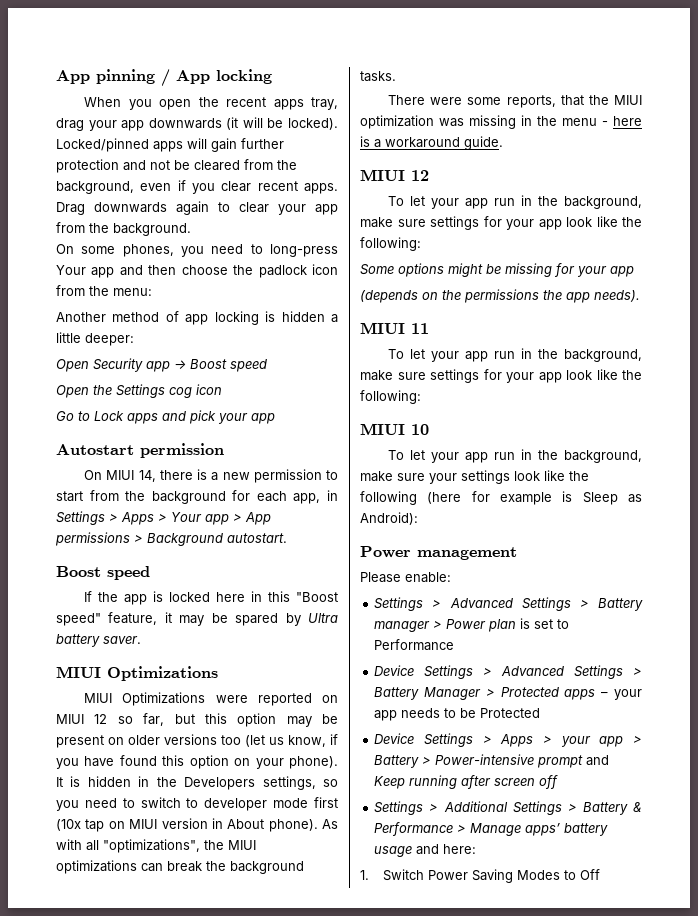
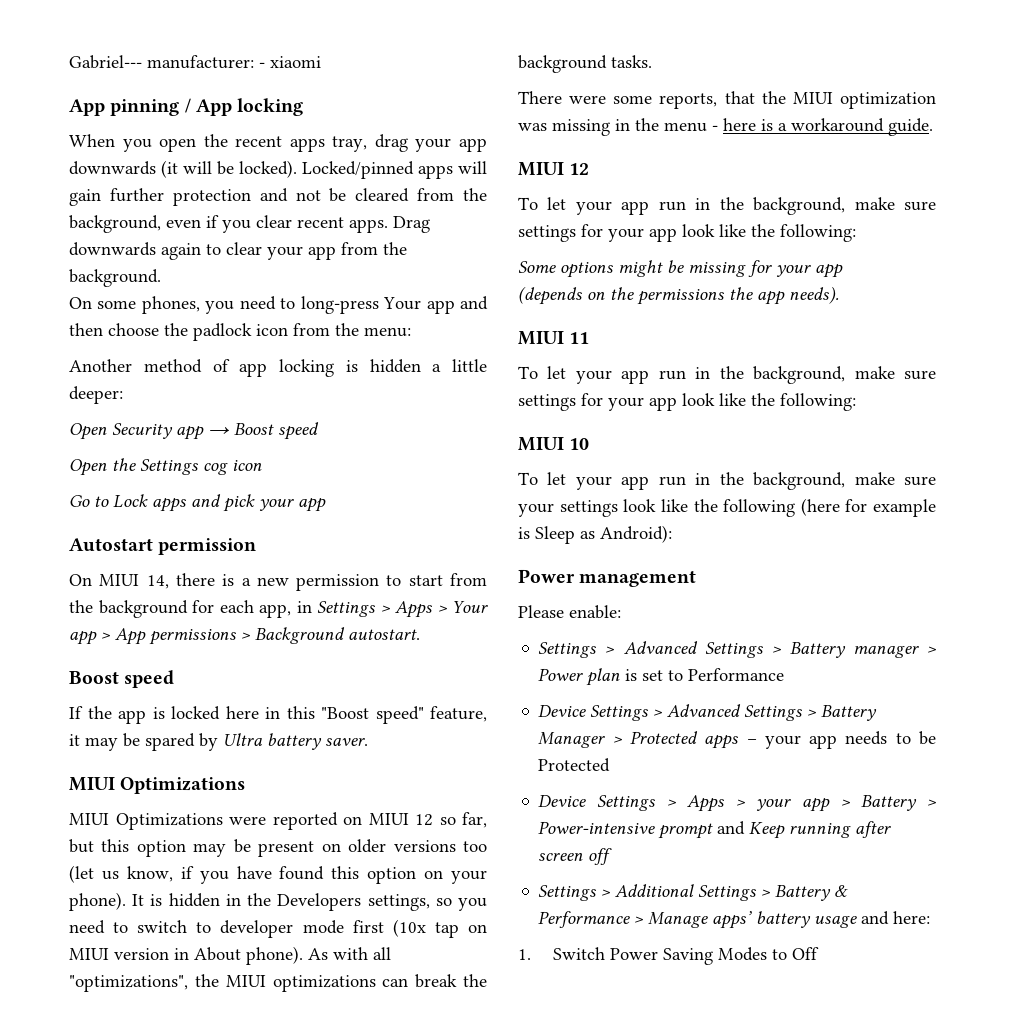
(56, 77) none -> [69,55,321,69] Gabriel--- manufacturer: - xiaomi //

